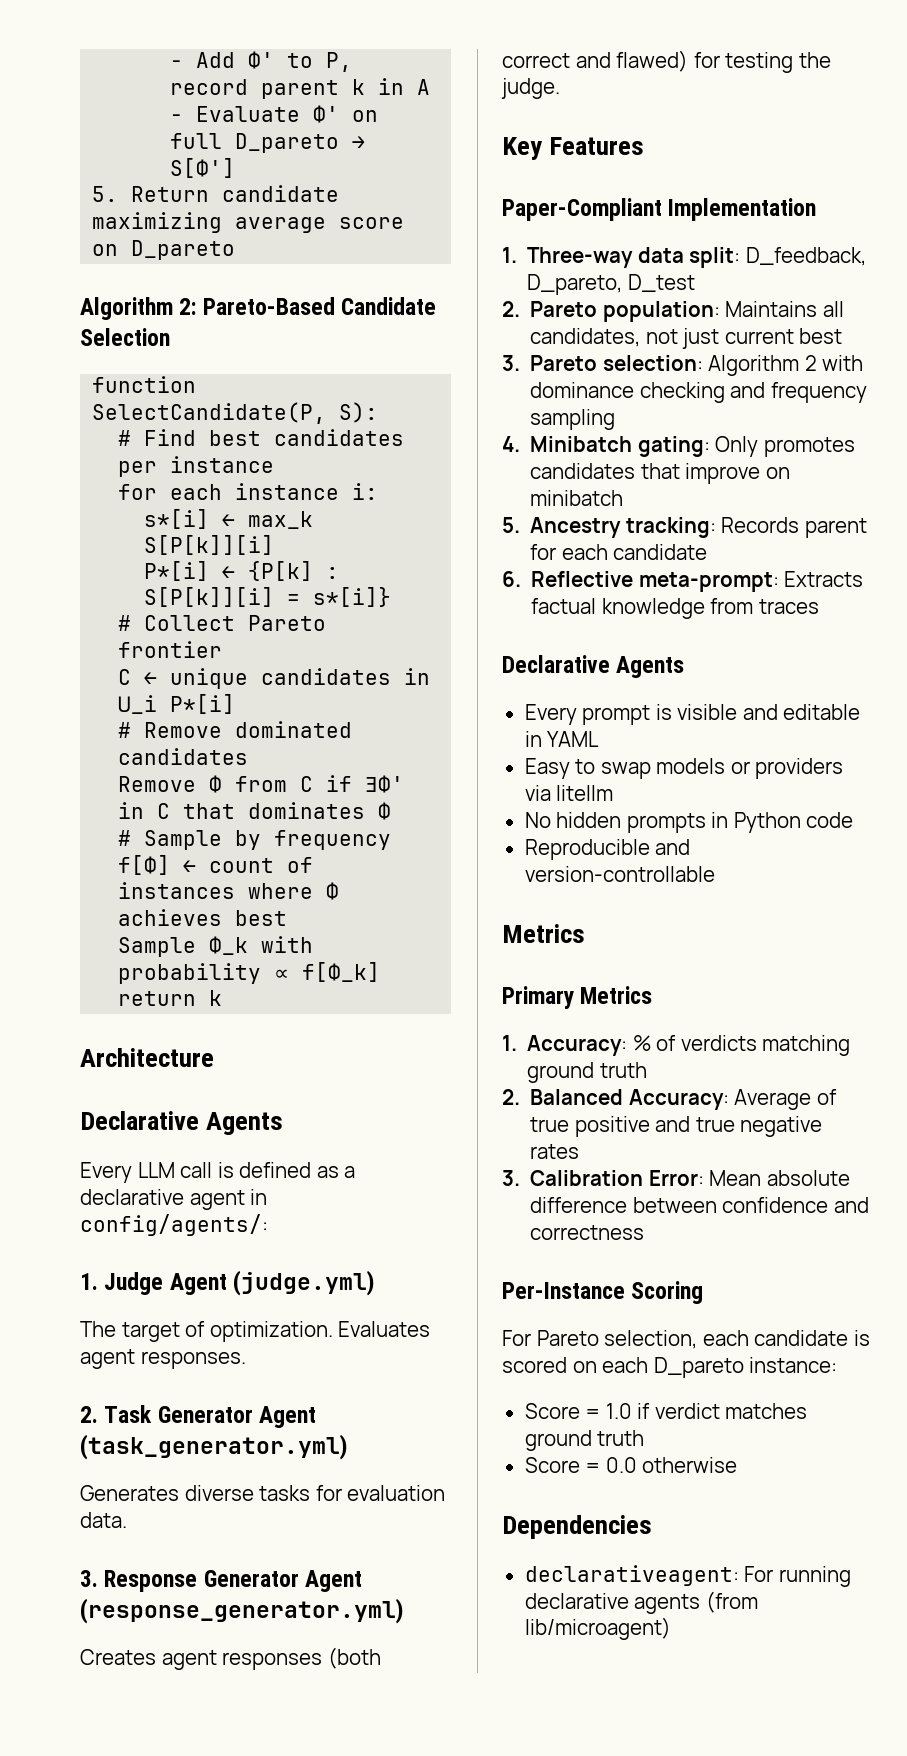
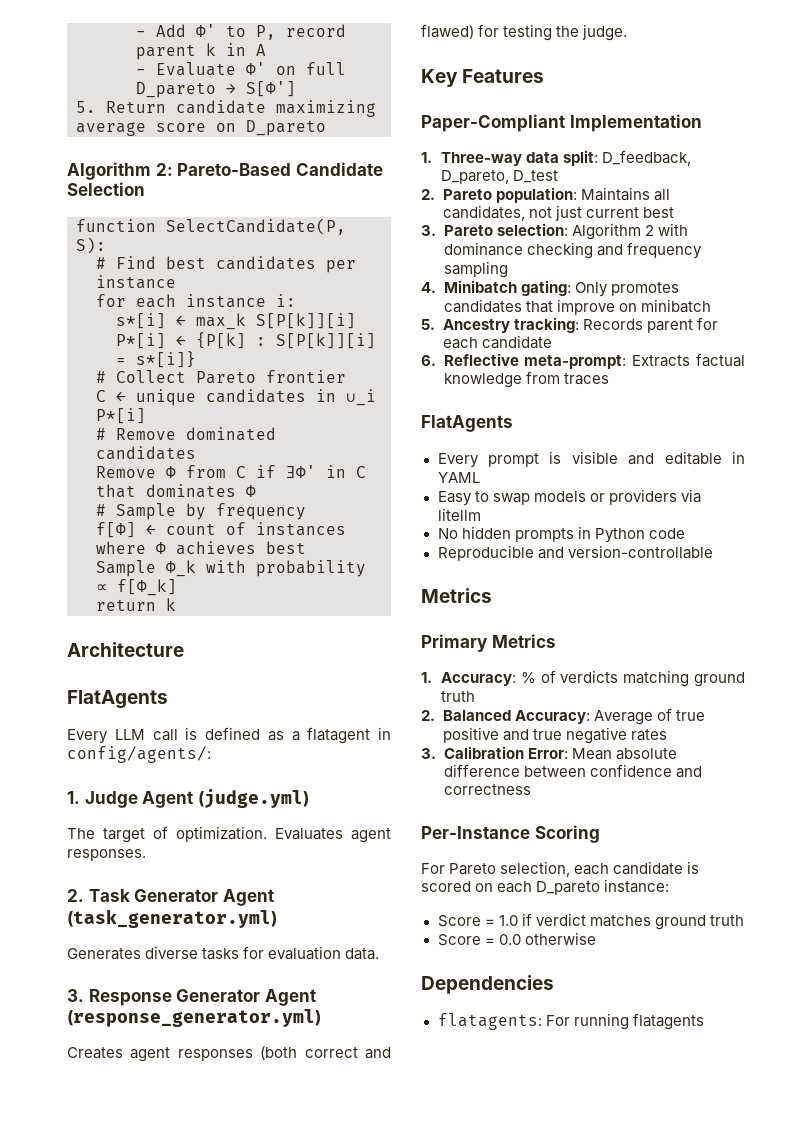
[80,1111,284,1135] Declarative Agents -> [67,690,168,709] FlatAgents
[80,1189,245,1210] declarative agent -> [307,727,371,744] flatagent
[502,655,685,678] Declarative Agents -> [421,415,513,432] FlatAgents
[524,1565,739,1586] declarativeagent: -> [437,1013,542,1030] flatagents:
[524,1591,758,1614] [524,1617,671,1640] declarative agents (from lib/microagent) -> [632,1013,704,1030] flatagents

